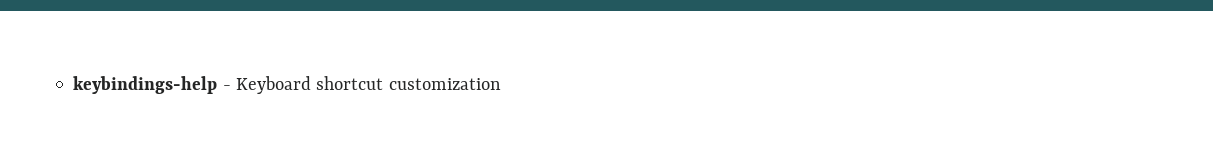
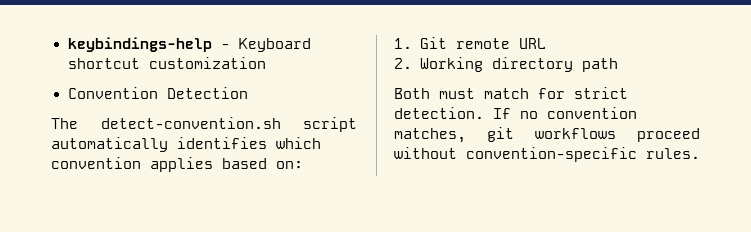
(501, 84) none -> [67,87,248,99] [51,117,357,132] [51,137,321,152] [51,157,303,172] [394,37,546,49] [394,57,618,72] [394,87,628,99] [394,107,637,119] [394,127,700,143] [394,147,700,162] // Convention Detection // The detect-convention.sh script automatically identifies which convention applies based on: // 1. Git remote URL // 2. Working directory path // Both must match for strict detection. If no convention matches, git workflows proceed without convention-specific rules.

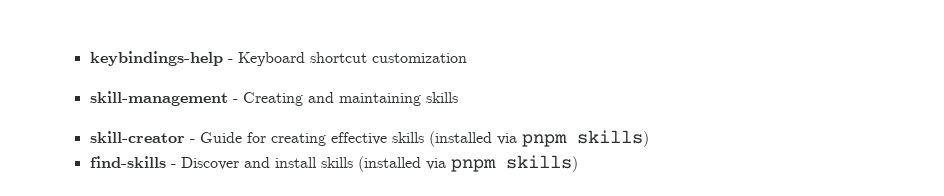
[67,87,248,99] [51,117,357,132] [51,137,321,152] [51,157,303,172] [394,37,546,49] [394,57,618,72] [394,87,628,99] [394,107,637,119] [394,127,700,143] [394,147,700,162] Convention Detection // The detect-convention.sh script automatically identifies which convention applies based on: // 1. Git remote URL // 2. Working directory path // Both must match for strict detection. If no convention matches, git workflows proceed without convention-specific rules. -> [89,91,458,106] [89,130,649,147] [89,155,578,172] skill-management - Creating and maintaining skills // skill-creator - Guide for creating effective skills (installed via pnpm skills) // find-skills - Discover and install skills (installed via pnpm skills)

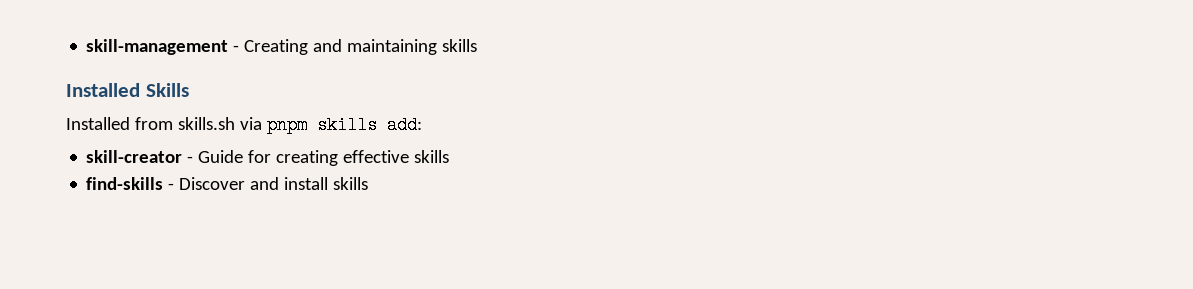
[89,51,467,66] keybindings-help - Keyboard shortcut customization // -> (86, 47) none
(458, 97) none -> [66,83,189,97] [66,116,422,134] // Installed Skills // Installed from skills.sh via pnpm skills add:
[428,130,649,147] (installed via pnpm skills) -> (450, 156) none
[357,155,578,172] (installed via pnpm skills) -> (369, 183) none

